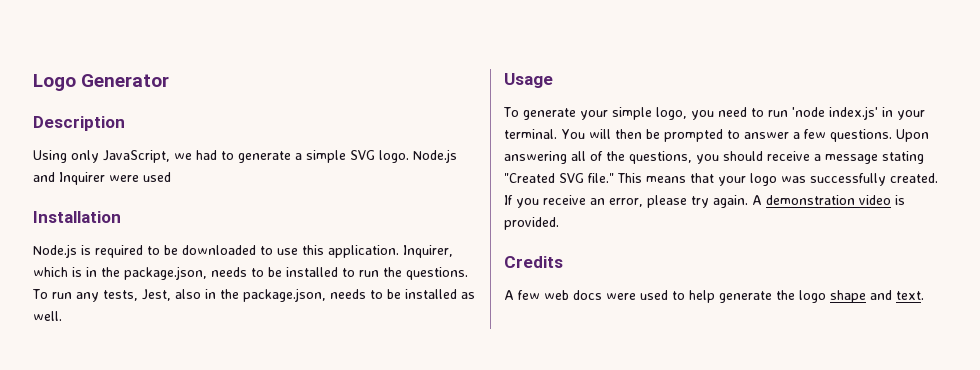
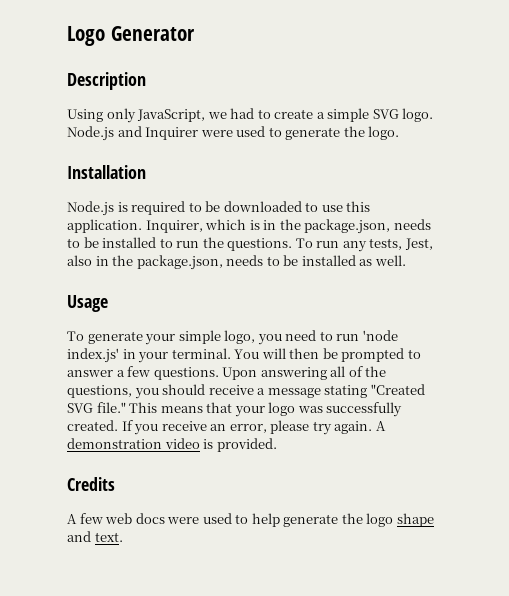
[238,151,291,163] generate -> [274,109,314,119] create
(171, 177) none -> [268,126,400,140] to generate the logo.

